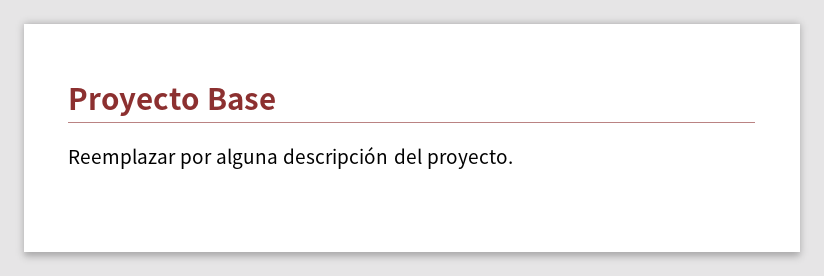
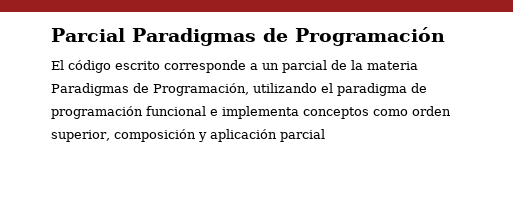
[68,88,276,116] [68,147,513,169] Proyecto Base // Reemplazar por alguna descripción del proyecto. -> [51,27,445,46] [51,60,418,73] [51,83,427,96] [51,106,451,119] [51,129,325,142] Parcial Paradigmas de Programación // El código escrito corresponde a un parcial de la materia Paradigmas de Programación, utilizando el paradigma de programación funcional e implementa conceptos como orden superior, composición y aplicación parcial

